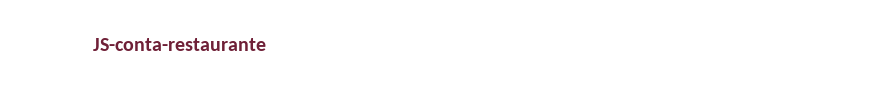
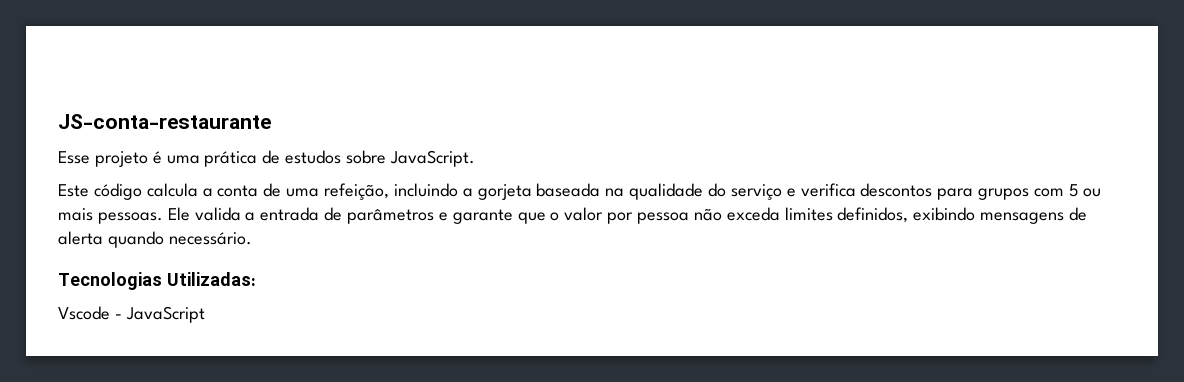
(266, 44) none -> [58,150,475,167] [58,183,1101,200] [58,207,1088,224] [58,231,252,248] [58,272,256,290] [58,306,205,323] // Esse projeto é uma prática de estudos sobre JavaScript. // Este código calcula a conta de uma refeição, incluindo a gorjeta baseada na qualidade do serviço e verifica descontos para grupos com 5 ou mais pessoas. Ele valida a entrada de parâmetros e garante que o valor por pessoa não exceda limites definidos, exibindo mensagens de alerta quando necessário. // Tecnologias Utilizadas: // Vscode - JavaScript

